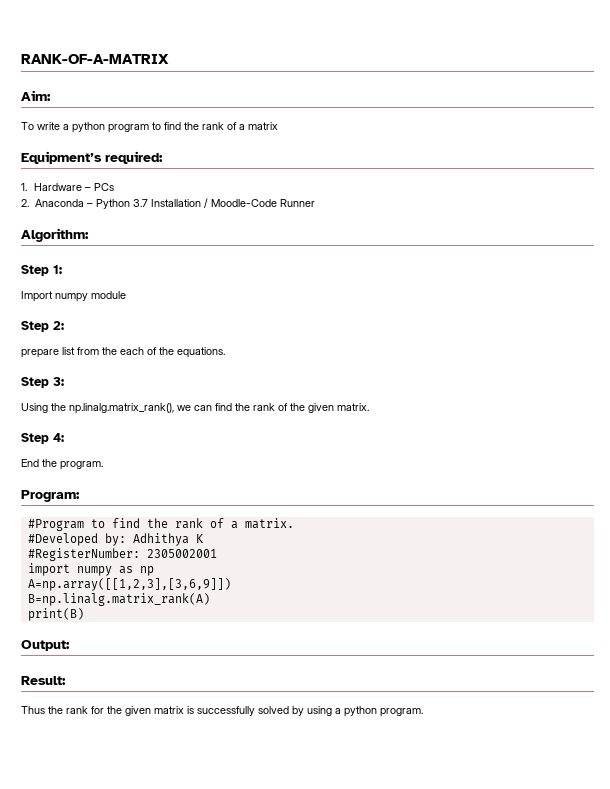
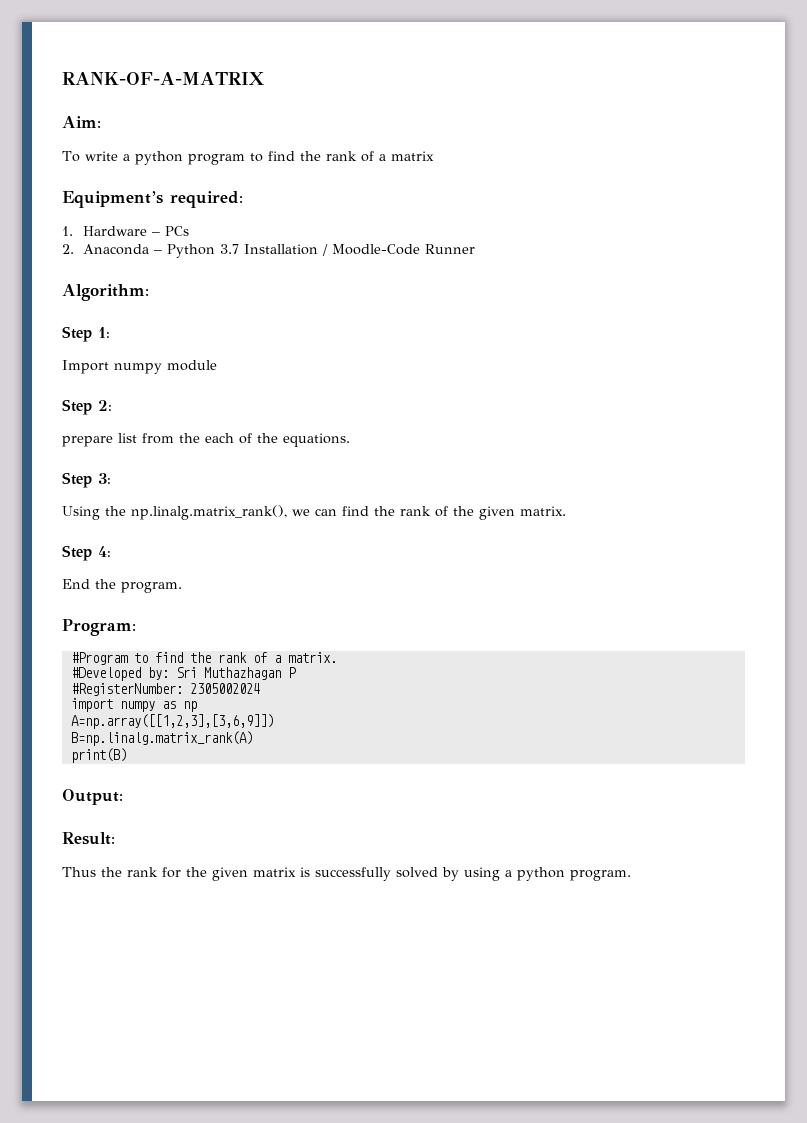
[132,533,203,546] Adhithya K -> [175,667,296,680] Sri Muthazhagan P
[146,549,217,558] 2305002001 -> [189,683,260,694] 2305002024

